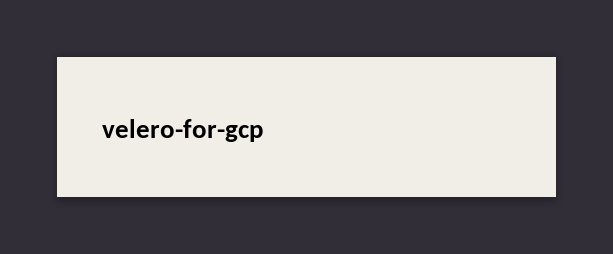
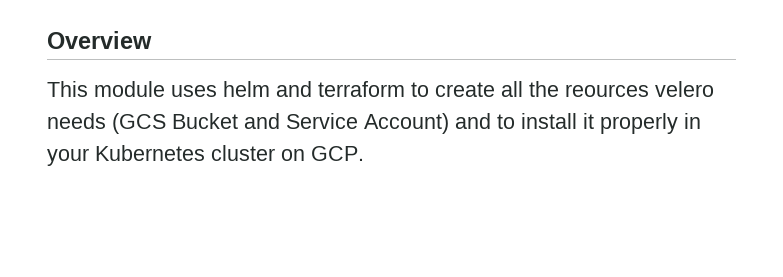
[102,119,263,142] velero-for-gcp -> [47,31,152,49] [47,81,714,97] [47,113,701,134] [47,145,364,166] Overview // This module uses helm and terraform to create all the reources velero needs (GCS Bucket and Service Account) and to install it properly in your Kubernetes cluster on GCP.

